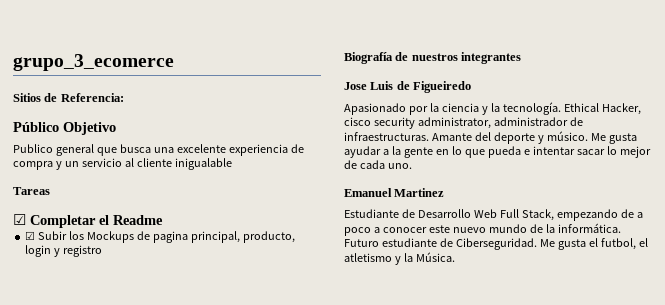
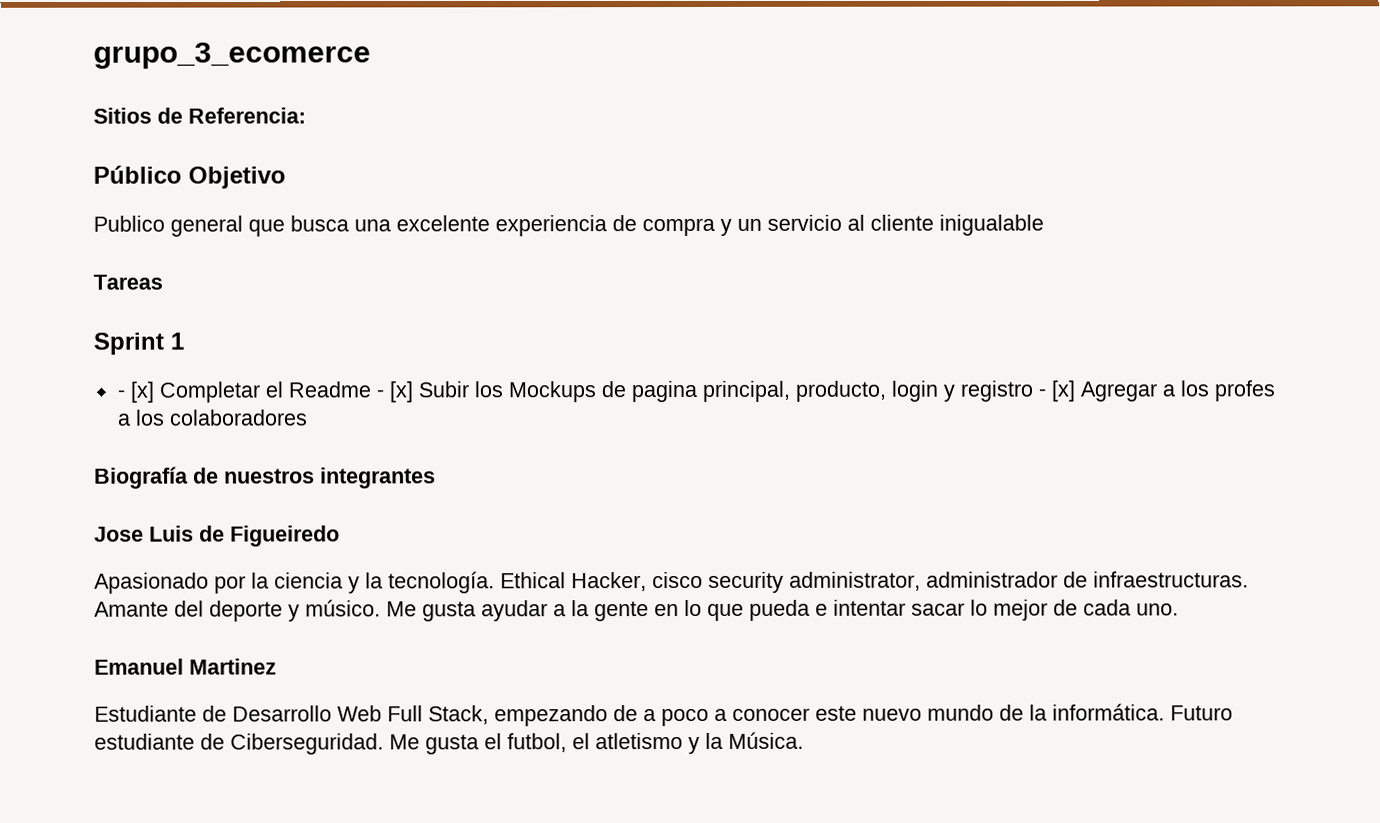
[13,214,26,225] ☑ -> [93,332,184,355] [116,381,154,403] Sprint 1 // - [x]
[25,231,36,240] // ☑ -> [375,381,413,403] - [x]
(103, 251) none -> [1037,380,1275,402] [117,409,308,426] - [x] Agregar a los profes a los colaboradores

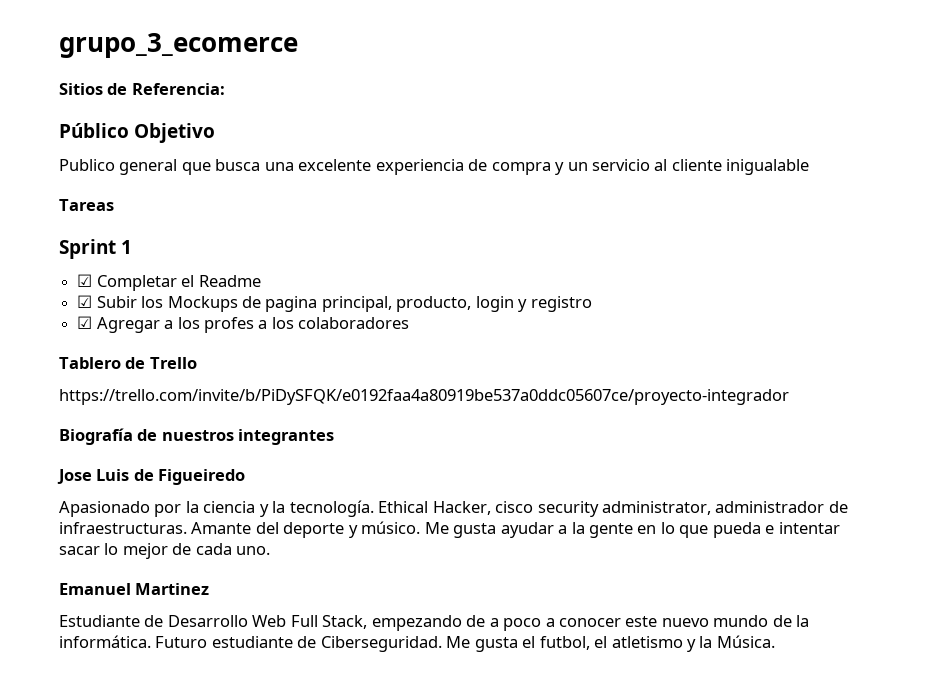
[116,381,154,403] - [x] -> [77,274,93,287] ☑
[375,381,413,403] - [x] -> [77,295,93,308] // ☑
[1037,380,1075,402] - [x] -> [77,316,93,329] // ☑
(308, 417) none -> [59,357,197,369] [59,389,789,405] // Tablero de Trello // https://trello.com/invite/b/PiDySFQK/e0192faa4a80919be537a0ddc05607ce/proyecto-integrador

